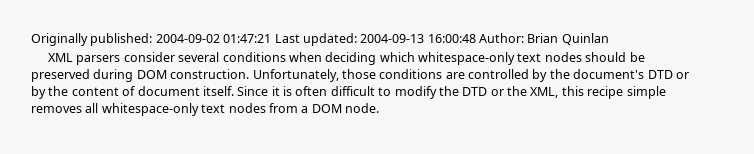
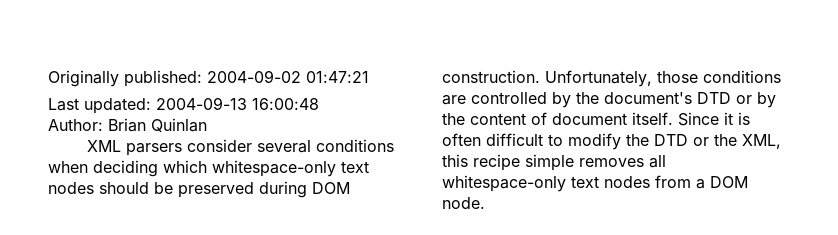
(272, 38) none -> (369, 77) //
(476, 38) none -> (319, 104) //

